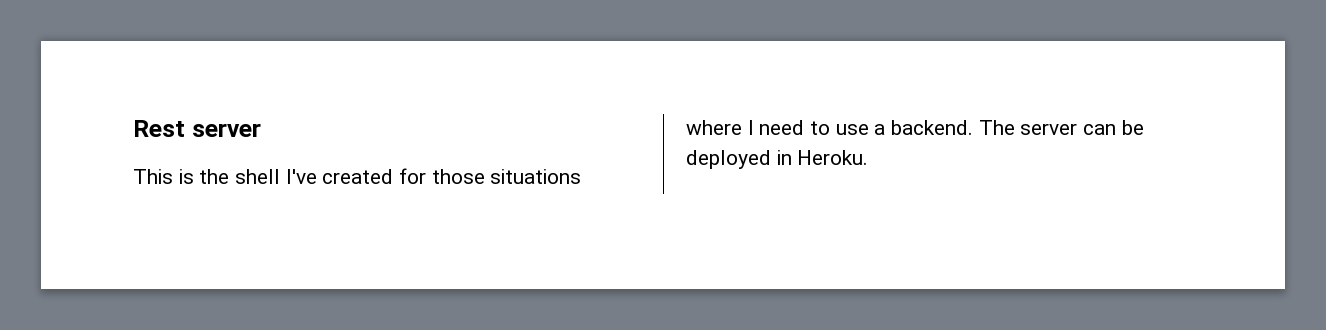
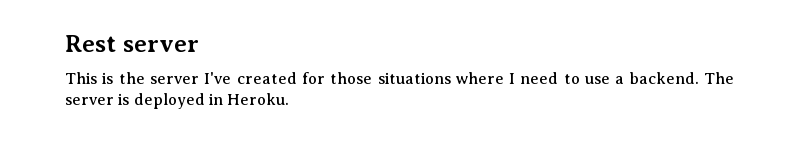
[235,169,281,184] shell -> [149,76,199,84] server
[1083,120,1144,135] can be -> [118,93,130,105] is

